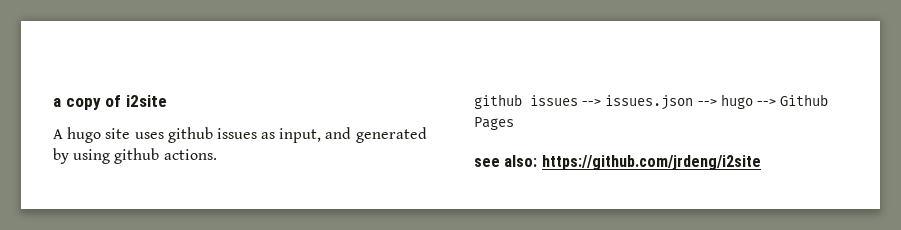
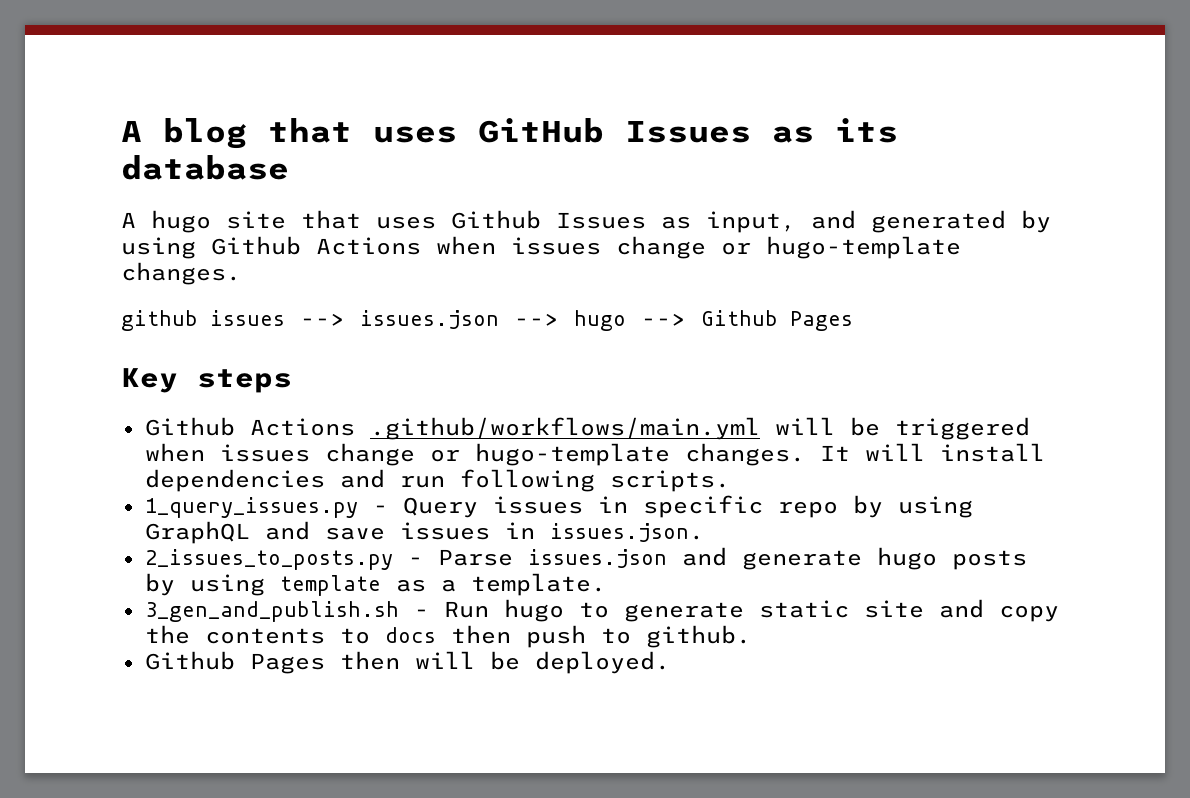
[53,95,167,110] a copy of i2site -> [121,118,898,149] [121,155,289,180] A blog that uses GitHub Issues as its database
[134,127,257,143] uses github issues -> [301,210,646,229] that uses Github Issues
[114,148,217,164] github actions. -> [211,236,961,259] [121,262,241,285] Github Actions when issues change or hugo-template changes.
[474,155,761,170] see also: https://github.com/jrdeng/i2site -> [121,368,292,393] [144,417,1030,440] [144,443,1045,466] [144,469,730,492] [144,495,973,518] [144,521,704,544] [144,547,1027,570] [144,573,606,596] [144,599,1059,622] [144,625,751,648] [144,651,670,674] Key steps // Github Actions .github/workflows/main.yml will be triggered when issues change or hugo-template changes. It will install dependencies and run following scripts. // 1_query_issues.py - Query issues in specific repo by using GraphQL and save issues in issues.json. // 2_issues_to_posts.py - Parse issues.json and generate hugo posts by using template as a template. // 3_gen_and_publish.sh - Run hugo to generate static site and copy the contents to docs then push to github. // Github Pages then will be deployed.

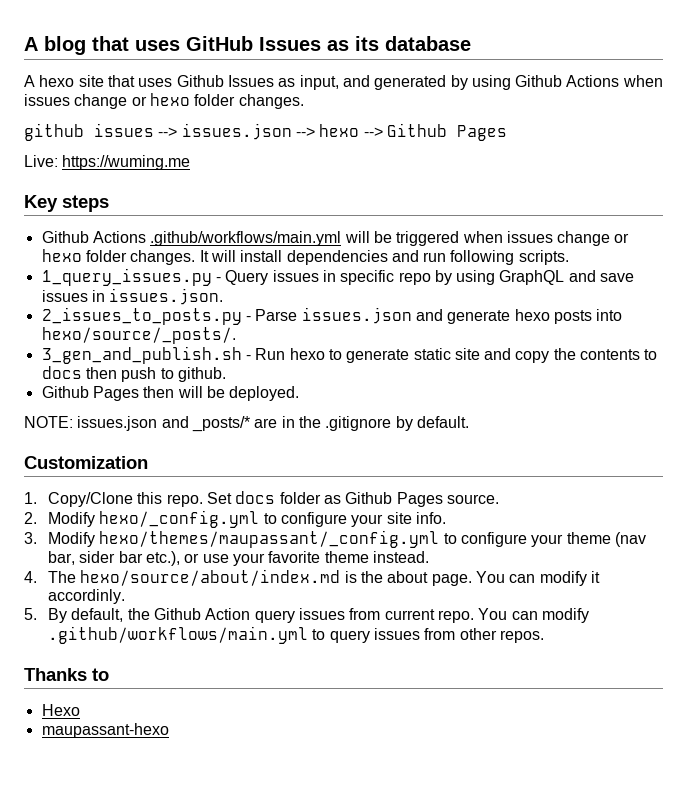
[151,210,211,233] hugo -> [39,75,75,87] hexo
[766,236,961,259] hugo-template -> [149,93,236,106] hexo folder
[574,310,626,331] hugo -> [319,124,360,137] hexo
(853, 321) none -> [24,155,191,170] // Live: https://wuming.me
[474,443,670,466] hugo-template -> [41,249,127,262] hexo folder
[876,547,1027,570] [144,573,606,596] hugo posts by using template as a template. -> [514,309,623,324] [41,327,236,344] hexo posts into hexo/source/_posts/.
[503,599,564,622] hugo -> [289,348,325,360] hexo
(670, 662) none -> [24,416,469,432] [24,456,148,469] [24,491,500,507] [24,510,447,528] [24,530,647,548] [48,551,430,566] [24,569,601,586] [48,589,126,604] [24,608,589,623] [48,626,545,644] [24,668,109,681] [41,704,80,716] [41,723,169,738] // NOTE: issues.json and _posts/* are in the .gitignore by default. // Customization // 1. Copy/Clone this repo. Set docs folder as Github Pages source. // 2. Modify hexo/_config.yml to configure your site info. // 3. Modify hexo/themes/maupassant/_config.yml to configure your theme (nav bar, sider bar etc.), or use your favorite theme instead. // 4. The hexo/source/about/index.md is the about page. You can modify it accordinly. // 5. By default, the Github Action query issues from current repo. You can modify .github/workflows/main.yml to query issues from other repos. // Thanks to // Hexo // maupassant-hexo

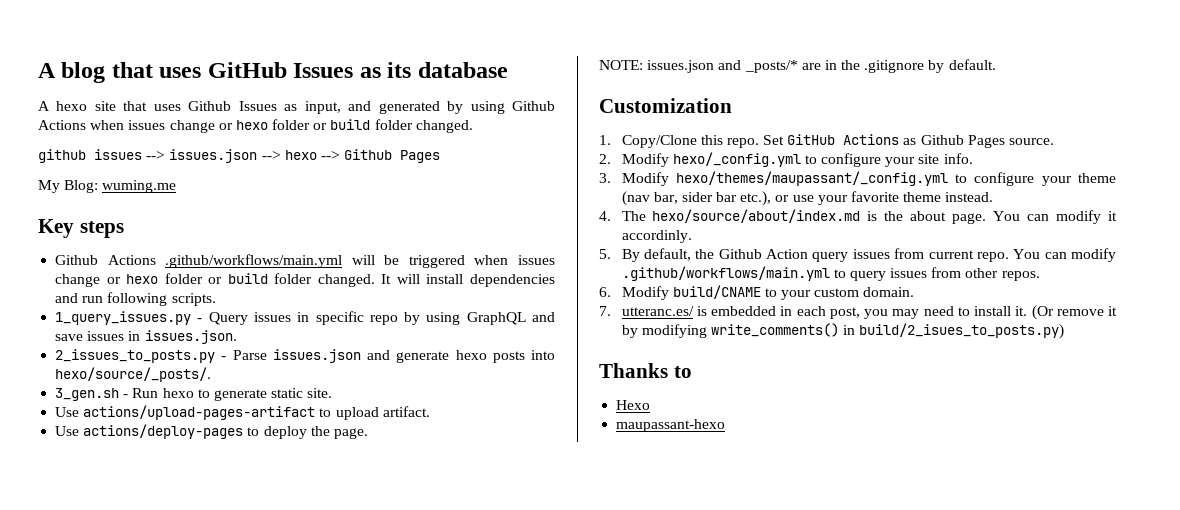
[238,94,304,109] changes. -> [313,119,473,133] or build folder changed.
[24,155,191,170] Live: https://wuming.me -> [38,180,177,193] My Blog: wuming.me
[130,250,196,265] changes. -> [208,273,375,287] or build folder changed.
[41,346,242,364] 3_gen_and_publish.sh -> [55,388,120,401] 3_gen.sh
[454,348,658,363] [41,366,226,382] [41,386,300,401] site and copy the contents to docs then push to github. // Github Pages then will be deployed. -> [307,388,333,398] [55,405,430,420] [55,424,368,439] site. // Use actions/upload-pages-artifact to upload artifact. // Use actions/deploy-pages to deploy the page.
[235,491,321,504] docs folder -> [787,134,900,145] GitHub Actions
(545, 636) none -> [599,285,915,300] [599,305,1117,320] [621,323,1065,339] // 6. Modify build/CNAME to your custom domain. // 7. utteranc.es/ is embedded in each post, you may need to install it. (Or remove it by modifying write_comments() in build/2_isues_to_posts.py)

